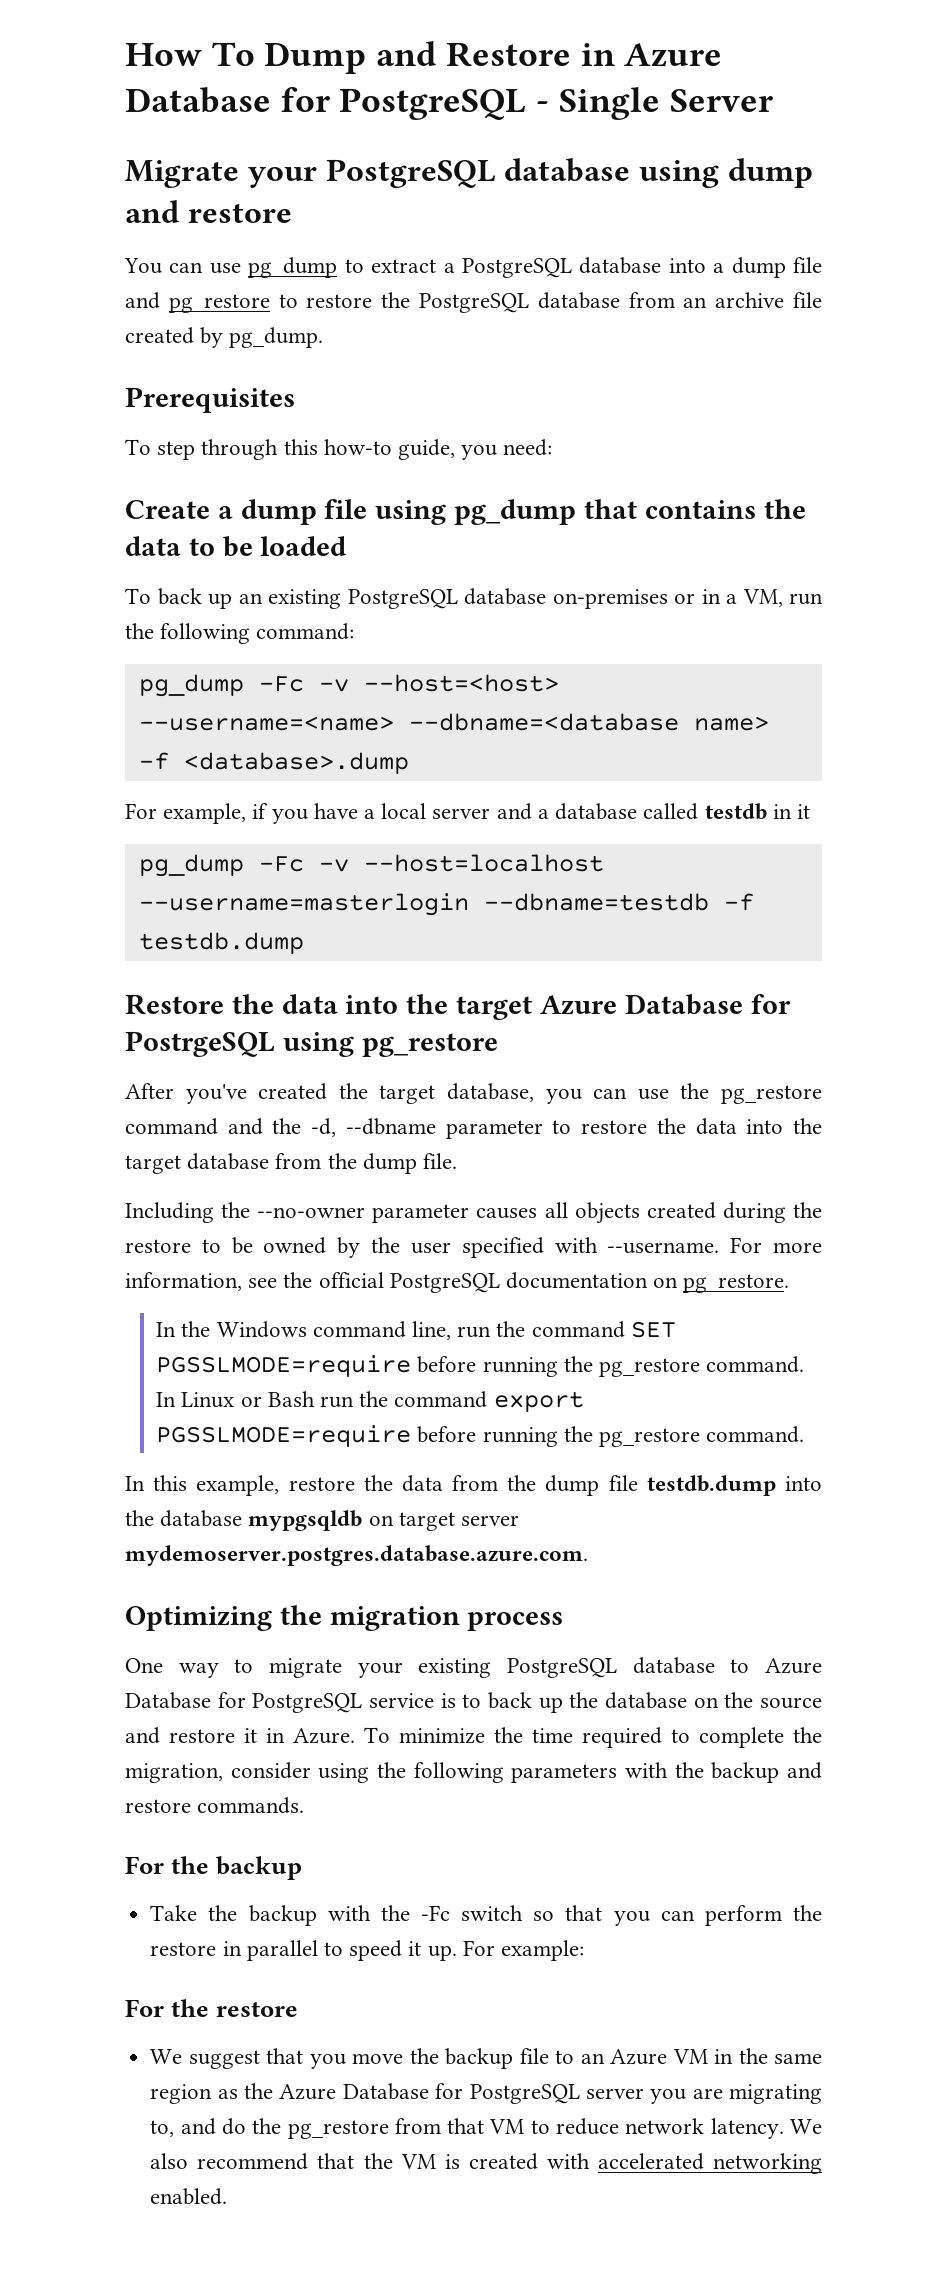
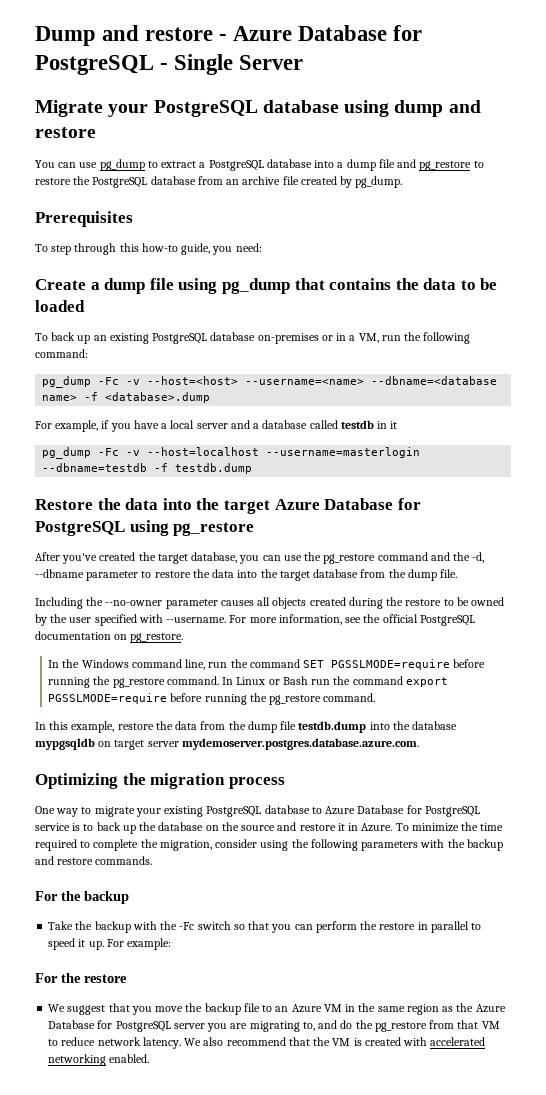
[125,41,615,74] How To Dump and Restore in -> [35,25,228,46] Dump and restore -
[125,1031,275,1057] PostrgeSQL -> [35,521,125,536] PostgreSQL

